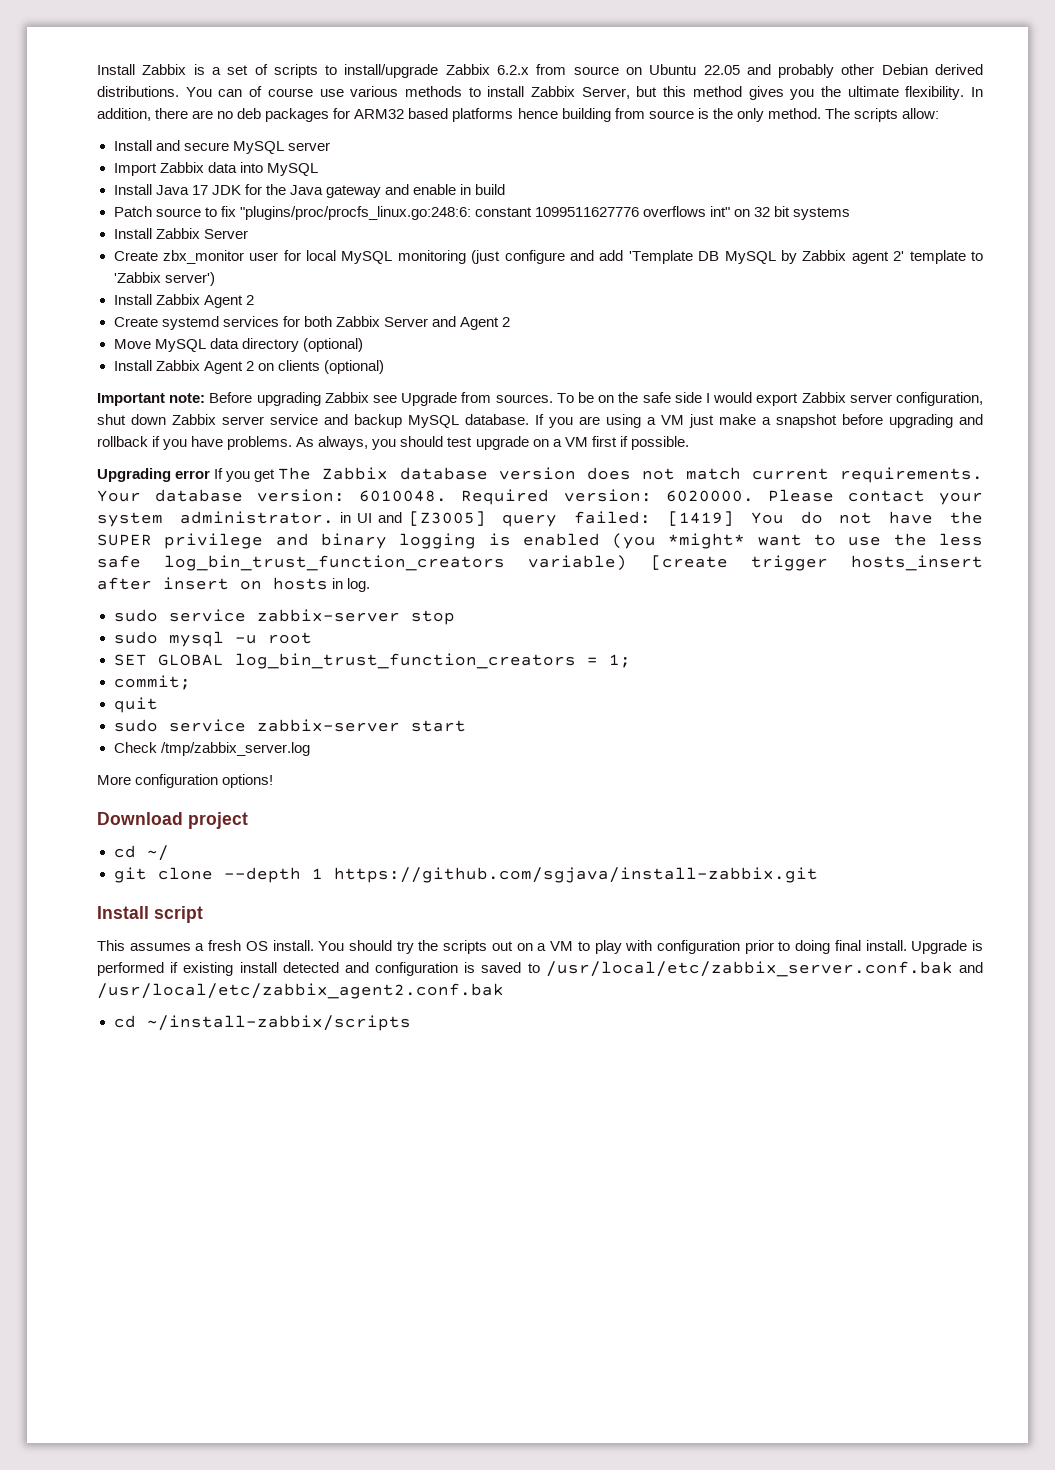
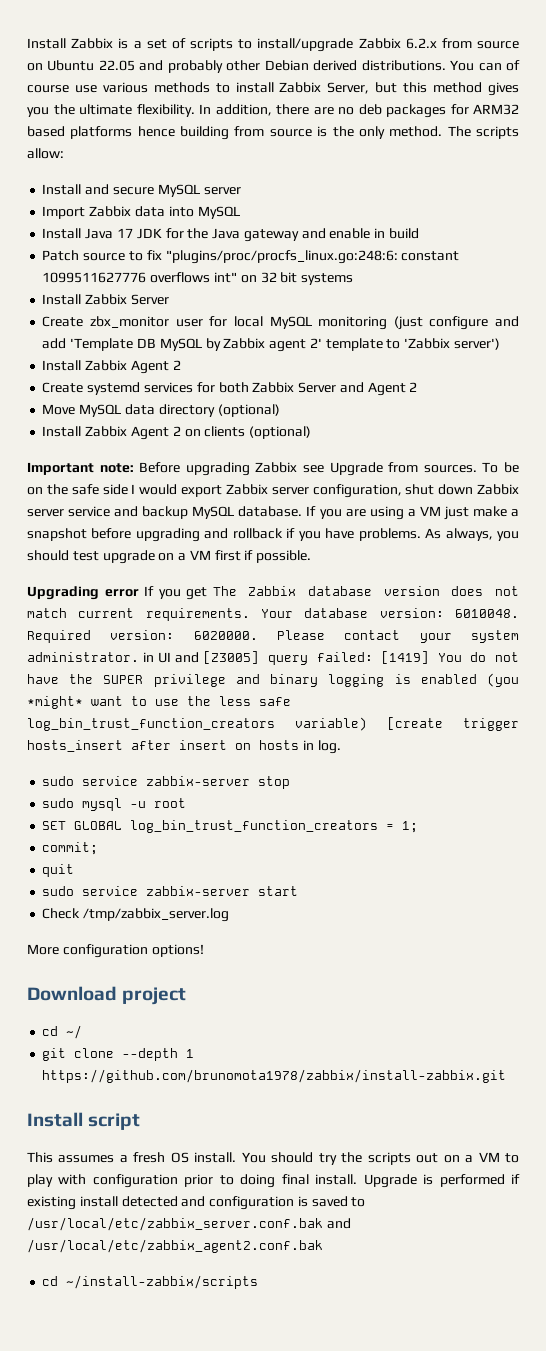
[333,867,818,883] https://github.com/sgjava/install-zabbix.git -> [42,1069,507,1083] https://github.com/brunomota1978/zabbix/install-zabbix.git

